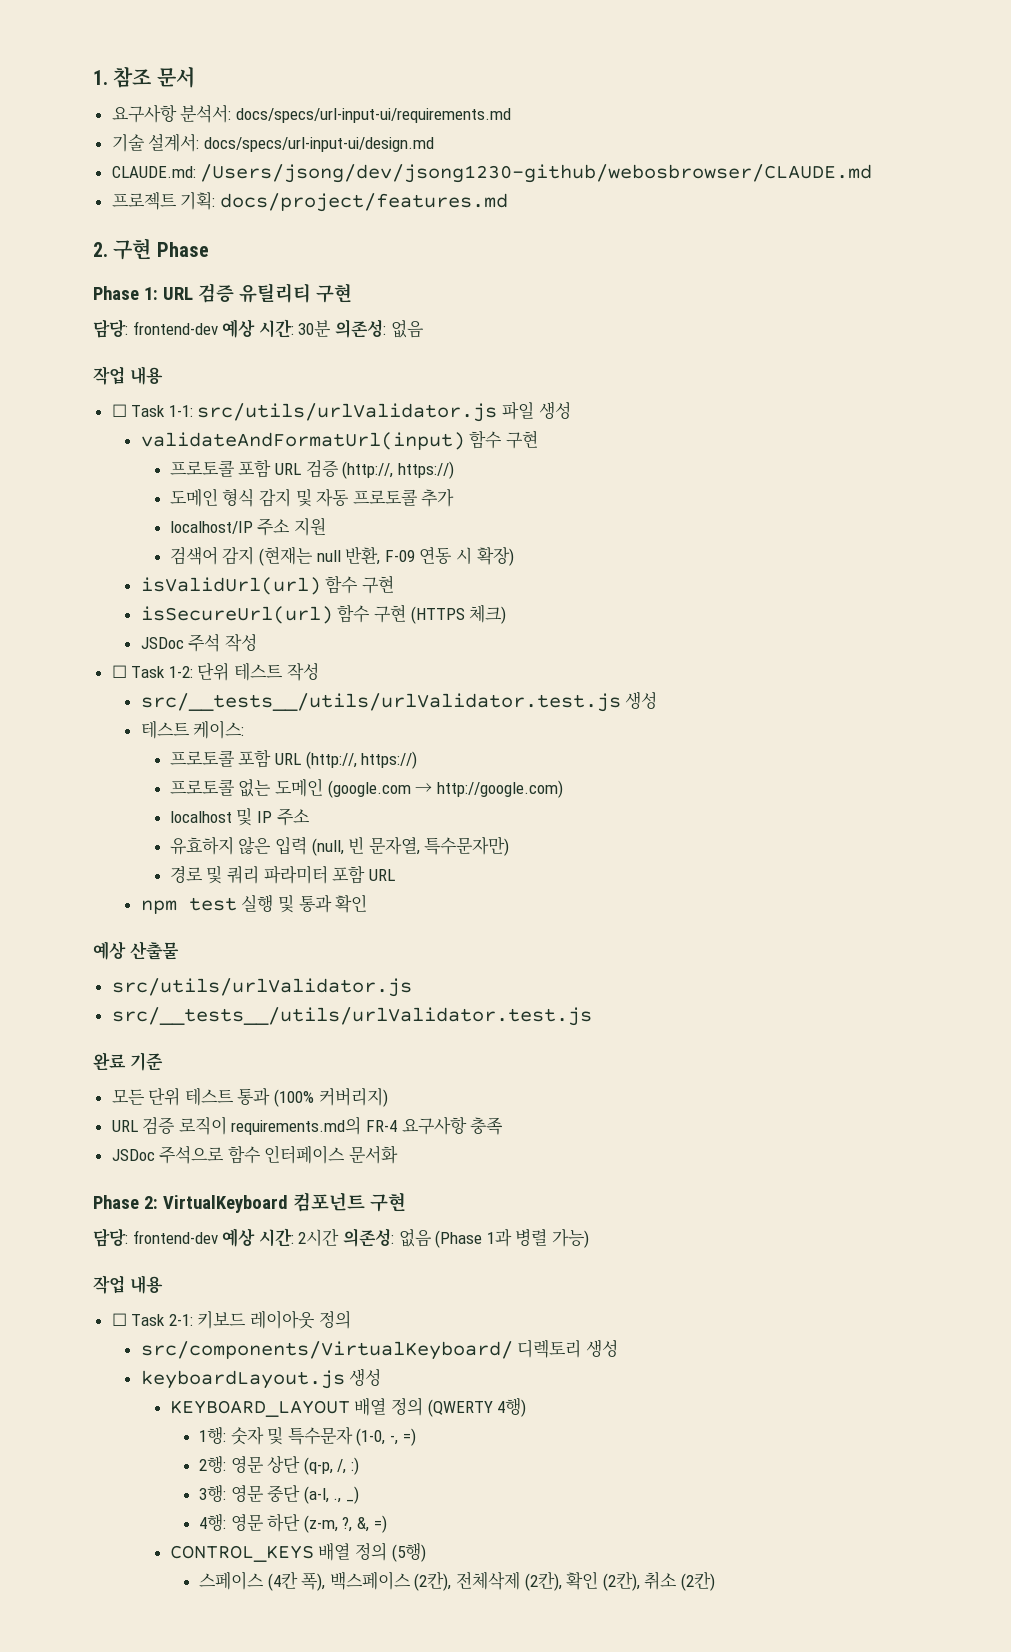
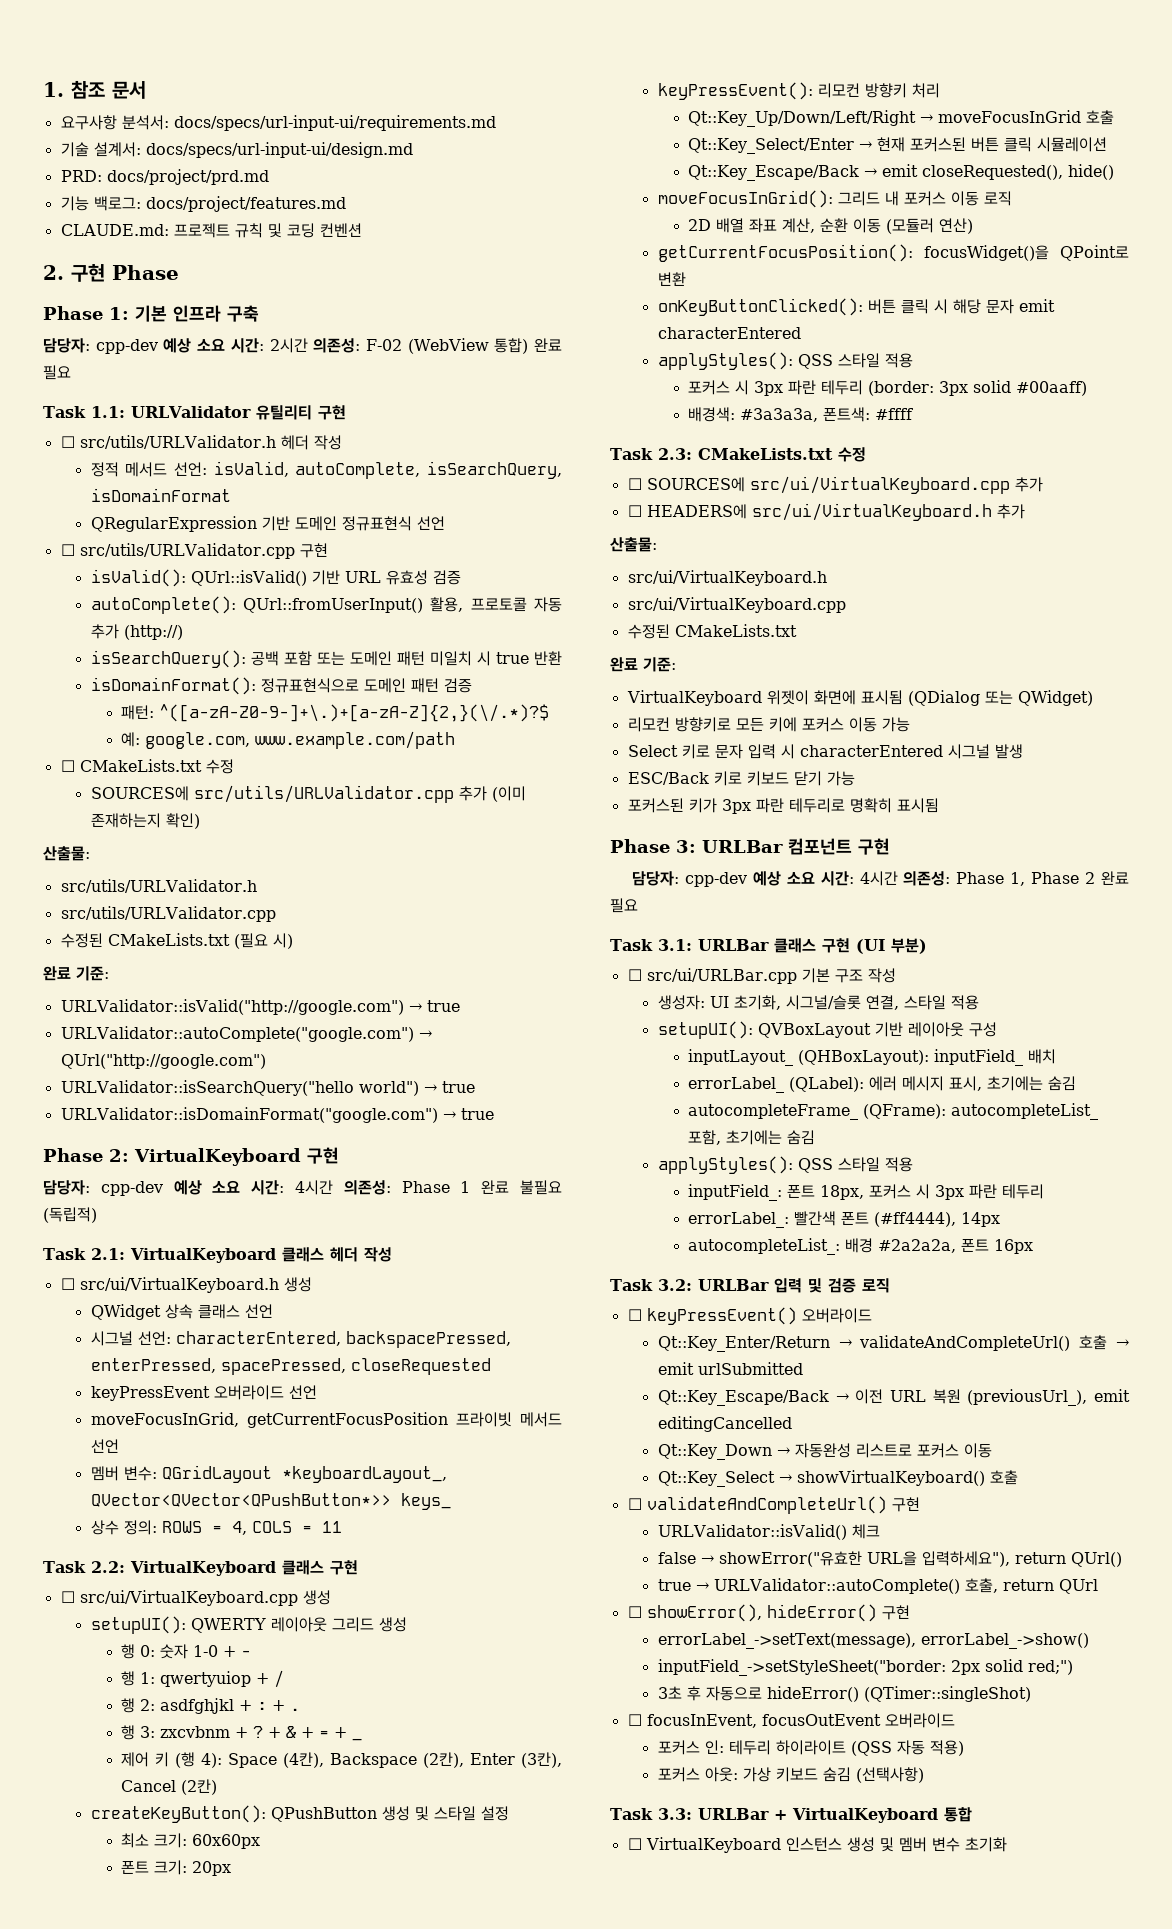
[111,164,873,183] [111,192,508,212] CLAUDE.md: /Users/jsong/dev/jsong1230-github/webosbrowser/CLAUDE.md // 프로젝트 기획: docs/project/features.md -> [60,169,269,185] [60,196,346,212] [60,223,362,238] PRD: docs/project/prd.md // 기능 백로그: docs/project/features.md // CLAUDE.md: 프로젝트 규칙 및 코딩 컨벤션
[162,283,352,303] [93,319,424,338] [93,366,163,385] [111,401,571,422] [140,430,538,450] [169,459,454,479] [169,488,455,507] [169,517,327,536] [169,546,514,566] [140,575,394,595] [140,604,507,624] [140,634,257,652] [111,662,319,681] [140,691,658,712] [140,720,245,739] [169,749,418,769] [169,778,563,798] [169,808,310,826] [169,836,510,856] [169,865,395,884] [140,894,368,914] [93,941,179,960] [111,978,412,997] [111,1007,592,1026] [93,1052,163,1071] [111,1087,388,1107] [111,1116,504,1135] [111,1145,399,1164] [93,1192,406,1213] [93,1228,589,1248] [93,1275,163,1294] [111,1310,351,1329] [140,1339,618,1360] [140,1368,382,1389] [169,1397,527,1417] [198,1427,416,1446] [198,1456,359,1475] [198,1485,359,1504] [198,1514,387,1533] [169,1542,426,1562] [198,1571,715,1591] URL 검증 유틸리티 구현 // 담당: frontend-dev 예상 시간: 30분 의존성: 없음 // 작업 내용 // ☐ Task 1-1: src/utils/urlValidator.js 파일 생성 // validateAndFormatUrl(input) 함수 구현 // 프로토콜 포함 URL 검증 (http://, https://) // 도메인 형식 감지 및 자동 프로토콜 추가 // localhost/IP 주소 지원 // 검색어 감지 (현재는 null 반환, F-09 연동 시 확장) // isValidUrl(url) 함수 구현 // isSecureUrl(url) 함수 구현 (HTTPS 체크) // JSDoc 주석 작성 // ☐ Task 1-2: 단위 테스트 작성 // src/__tests__/utils/urlValidator.test.js 생성 // 테스트 케이스: // 프로토콜 포함 URL (http://, https://) // 프로토콜 없는 도메인 (google.com → http://google.com) // localhost 및 IP 주소 // 유효하지 않은 입력 (null, 빈 문자열, 특수문자만) // 경로 및 쿼리 파라미터 포함 URL // npm test 실행 및 통과 확인 // 예상 산출물 // src/utils/urlValidator.js // src/__tests__/utils/urlValidator.test.js // 완료 기준 // 모든 단위 테스트 통과 (100% 커버리지) // URL 검증 로직이 requirements.md의 FR-4 요구사항 충족 // JSDoc 주석으로 함수 인터페이스 문서화 // Phase 2: VirtualKeyboard 컴포넌트 구현 // 담당: frontend-dev 예상 시간: 2시간 의존성: 없음 (Phase 1과 병렬 가능) // 작업 내용 // ☐ Task 2-1: 키보드 레이아웃 정의 // src/components/VirtualKeyboard/ 디렉토리 생성 // keyboardLayout.js 생성 // KEYBOARD_LAYOUT 배열 정의 (QWERTY 4행) // 1행: 숫자 및 특수문자 (1-0, -, =) // 2행: 영문 상단 (q-p, /, :) // 3행: 영문 중단 (a-l, ., _) // 4행: 영문 하단 (z-m, ?, &, =) // CONTROL_KEYS 배열 정의 (5행) // 스페이스 (4칸 폭), 백스페이스 (2칸), 전체삭제 (2칸), 확인 (2칸), 취소 (2칸) -> [135,305,259,322] [43,338,563,354] [43,365,71,380] [43,405,346,420] [60,435,342,450] [90,461,562,479] [90,488,231,502] [90,516,445,532] [60,543,328,559] [90,569,461,587] [90,596,562,614] [90,624,183,640] [90,650,562,668] [90,677,472,695] [121,704,550,722] [121,731,456,749] [60,759,234,774] [90,785,526,803] [90,813,200,829] [43,846,90,861] [60,879,257,893] [60,906,276,922] [60,933,293,949] [43,966,109,981] [60,999,460,1015] [60,1026,432,1042] [60,1054,266,1069] [60,1080,475,1096] [60,1107,494,1123] [43,1147,339,1166] [43,1180,562,1196] [43,1207,97,1223] [43,1247,392,1263] [60,1277,312,1293] [90,1304,273,1320] [90,1331,511,1348] [90,1358,491,1375] [90,1385,317,1401] [90,1412,562,1428] [90,1439,119,1453] [90,1465,447,1483] [90,1493,451,1510] [90,1520,342,1535] [43,1560,358,1576] [60,1590,331,1606] [90,1616,407,1634] [121,1644,252,1659] [121,1670,285,1688] [121,1698,301,1714] [121,1725,348,1740] [352,1738,363,1741] [121,1752,563,1768] [121,1779,218,1795] [90,1805,509,1823] [121,1833,261,1849] [121,1860,232,1876] [657,82,940,100] [688,110,1115,127] [688,137,1108,154] [688,164,1115,181] [657,190,1012,208] [688,218,974,234] [657,244,1129,262] [657,272,686,286] [657,298,1055,316] [657,327,801,339] [657,352,913,370] [688,380,1088,396] [688,407,914,422] [610,447,866,462] [627,476,1043,494] [627,503,1025,521] [610,537,657,552] [627,570,827,586] [627,597,846,613] [627,624,797,639] [610,657,676,672] [626,690,1093,706] [627,717,910,732] [627,744,1023,759] [627,771,855,786] [627,798,939,814] [610,838,890,855] [632,871,1129,887] [610,898,638,913] [610,938,927,954] [627,968,896,984] [657,995,979,1010] [657,1021,997,1039] [688,1049,1057,1066] [688,1076,1077,1093] [688,1103,1099,1120] [688,1130,816,1145] [657,1156,913,1174] [688,1184,1045,1201] [688,1211,1001,1228] [688,1238,1034,1255] [610,1278,890,1293] [627,1307,872,1325] [657,1335,1129,1352] [657,1362,803,1375] [657,1389,1130,1406] [657,1416,792,1432] [657,1443,992,1460] [657,1470,1018,1487] [627,1496,920,1514] [657,1524,880,1540] [657,1551,1122,1567] [657,1578,1098,1594] [627,1604,910,1622] [657,1633,1089,1649] [657,1659,1073,1676] [657,1686,1031,1702] [627,1713,955,1728] [657,1740,964,1756] [657,1767,924,1783] [610,1807,972,1823] [627,1837,1007,1853] 기본 인프라 구축 // 담당자: cpp-dev 예상 소요 시간: 2시간 의존성: F-02 (WebView 통합) 완료 필요 // Task 1.1: URLValidator 유틸리티 구현 // ☐ src/utils/URLValidator.h 헤더 작성 // 정적 메서드 선언: isValid, autoComplete, isSearchQuery, isDomainFormat // QRegularExpression 기반 도메인 정규표현식 선언 // ☐ src/utils/URLValidator.cpp 구현 // isValid(): QUrl::isValid() 기반 URL 유효성 검증 // autoComplete(): QUrl::fromUserInput() 활용, 프로토콜 자동 추가 (http://) // isSearchQuery(): 공백 포함 또는 도메인 패턴 미일치 시 true 반환 // isDomainFormat(): 정규표현식으로 도메인 패턴 검증 // 패턴: ^([a-zA-Z0-9-]+\.)+[a-zA-Z]{2,}(\/.*)?$ // 예: google.com, www.example.com/path // ☐ CMakeLists.txt 수정 // SOURCES에 src/utils/URLValidator.cpp 추가 (이미 존재하는지 확인) // 산출물: // src/utils/URLValidator.h // src/utils/URLValidator.cpp // 수정된 CMakeLists.txt (필요 시) // 완료 기준: // URLValidator::isValid("http://google.com") → true // URLValidator::autoComplete("google.com") → QUrl("http://google.com") // URLValidator::isSearchQuery("hello world") → true // URLValidator::isDomainFormat("google.com") → true // Phase 2: VirtualKeyboard 구현 // 담당자: cpp-dev 예상 소요 시간: 4시간 의존성: Phase 1 완료 불필요 (독립적) // Task 2.1: VirtualKeyboard 클래스 헤더 작성 // ☐ src/ui/VirtualKeyboard.h 생성 // QWidget 상속 클래스 선언 // 시그널 선언: characterEntered, backspacePressed, enterPressed, spacePressed, closeRequested // keyPressEvent 오버라이드 선언 // moveFocusInGrid, getCurrentFocusPosition 프라이빗 메서드 선언 // 멤버 변수: QGridLayout *keyboardLayout_, QVector<QVector<QPushButton*>> keys_ // 상수 정의: ROWS = 4, COLS = 11 // Task 2.2: VirtualKeyboard 클래스 구현 // ☐ src/ui/VirtualKeyboard.cpp 생성 // setupUI(): QWERTY 레이아웃 그리드 생성 // 행 0: 숫자 1-0 + - // 행 1: qwertyuiop + / // 행 2: asdfghjkl + : + . // 행 3: zxcvbnm + ? + & + = + _ // 제어 키 (행 4): Space (4칸), Backspace (2칸), Enter (3칸), Cancel (2칸) // createKeyButton(): QPushButton 생성 및 스타일 설정 // 최소 크기: 60x60px // 폰트 크기: 20px // keyPressEvent(): 리모컨 방향키 처리 // Qt::Key_Up/Down/Left/Right → moveFocusInGrid 호출 // Qt::Key_Select/Enter → 현재 포커스된 버튼 클릭 시뮬레이션 // Qt::Key_Escape/Back → emit closeRequested(), hide() // moveFocusInGrid(): 그리드 내 포커스 이동 로직 // 2D 배열 좌표 계산, 순환 이동 (모듈러 연산) // getCurrentFocusPosition(): focusWidget()을 QPoint로 변환 // onKeyButtonClicked(): 버튼 클릭 시 해당 문자 emit characterEntered // applyStyles(): QSS 스타일 적용 // 포커스 시 3px 파란 테두리 (border: 3px solid #00aaff) // 배경색: #3a3a3a, 폰트색: #ffff // Task 2.3: CMakeLists.txt 수정 // ☐ SOURCES에 src/ui/VirtualKeyboard.cpp 추가 // ☐ HEADERS에 src/ui/VirtualKeyboard.h 추가 // 산출물: // src/ui/VirtualKeyboard.h // src/ui/VirtualKeyboard.cpp // 수정된 CMakeLists.txt // 완료 기준: // VirtualKeyboard 위젯이 화면에 표시됨 (QDialog 또는 QWidget) // 리모컨 방향키로 모든 키에 포커스 이동 가능 // Select 키로 문자 입력 시 characterEntered 시그널 발생 // ESC/Back 키로 키보드 닫기 가능 // 포커스된 키가 3px 파란 테두리로 명확히 표시됨 // Phase 3: URLBar 컴포넌트 구현 // 담당자: cpp-dev 예상 소요 시간: 4시간 의존성: Phase 1, Phase 2 완료 필요 // Task 3.1: URLBar 클래스 구현 (UI 부분) // ☐ src/ui/URLBar.cpp 기본 구조 작성 // 생성자: UI 초기화, 시그널/슬롯 연결, 스타일 적용 // setupUI(): QVBoxLayout 기반 레이아웃 구성 // inputLayout_ (QHBoxLayout): inputField_ 배치 // errorLabel_ (QLabel): 에러 메시지 표시, 초기에는 숨김 // autocompleteFrame_ (QFrame): autocompleteList_ 포함, 초기에는 숨김 // applyStyles(): QSS 스타일 적용 // inputField_: 폰트 18px, 포커스 시 3px 파란 테두리 // errorLabel_: 빨간색 폰트 (#ff4444), 14px // autocompleteList_: 배경 #2a2a2a, 폰트 16px // Task 3.2: URLBar 입력 및 검증 로직 // ☐ keyPressEvent() 오버라이드 // Qt::Key_Enter/Return → validateAndCompleteUrl() 호출 → emit urlSubmitted // Qt::Key_Escape/Back → 이전 URL 복원 (previousUrl_), emit editingCancelled // Qt::Key_Down → 자동완성 리스트로 포커스 이동 // Qt::Key_Select → showVirtualKeyboard() 호출 // ☐ validateAndCompleteUrl() 구현 // URLValidator::isValid() 체크 // false → showError("유효한 URL을 입력하세요"), return QUrl() // true → URLValidator::autoComplete() 호출, return QUrl // ☐ showError(), hideError() 구현 // errorLabel_->setText(message), errorLabel_->show() // inputField_->setStyleSheet("border: 2px solid red;") // 3초 후 자동으로 hideError() (QTimer::singleShot) // ☐ focusInEvent, focusOutEvent 오버라이드 // 포커스 인: 테두리 하이라이트 (QSS 자동 적용) // 포커스 아웃: 가상 키보드 숨김 (선택사항) // Task 3.3: URLBar + VirtualKeyboard 통합 // ☐ VirtualKeyboard 인스턴스 생성 및 멤버 변수 초기화

